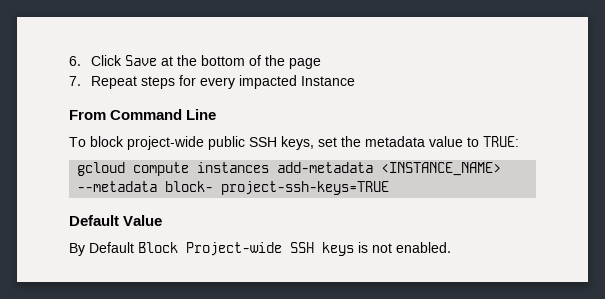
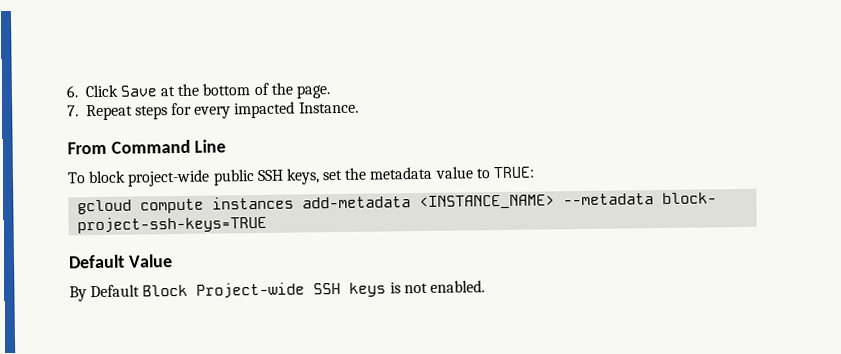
[289,58,322,69] page -> [296,85,332,99] page.
[301,76,356,86] Instance -> [298,101,359,114] Instance.

